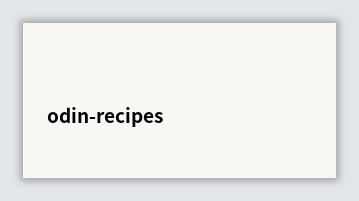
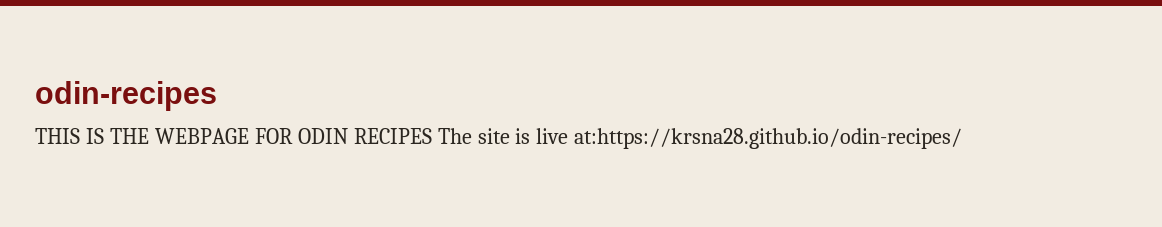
(163, 117) none -> [35,128,963,149] // THIS IS THE WEBPAGE FOR ODIN RECIPES The site is live at:https://krsna28.github.io/odin-recipes/

